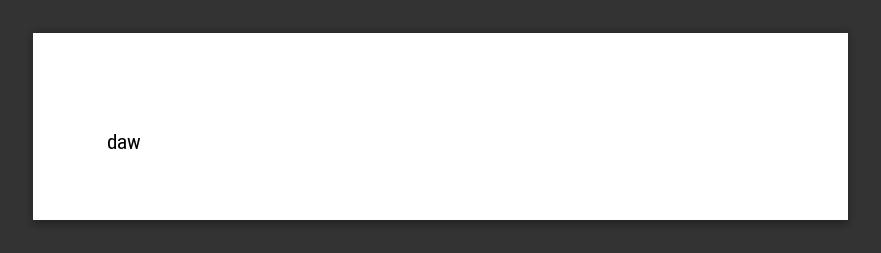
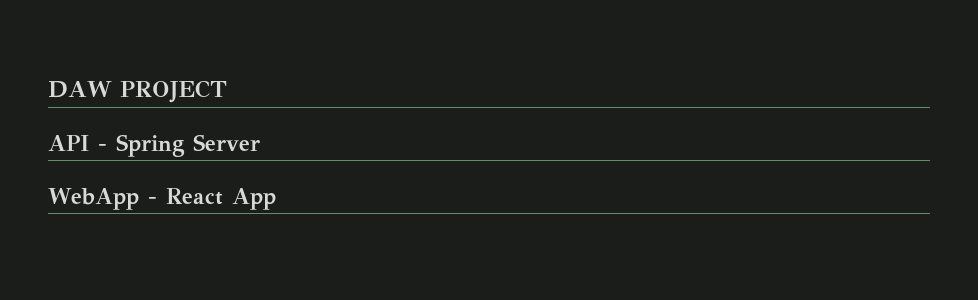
[107,134,141,149] daw -> [48,80,227,103] [48,134,260,157] [48,188,276,210] DAW PROJECT // API - Spring Server // WebApp - React App

